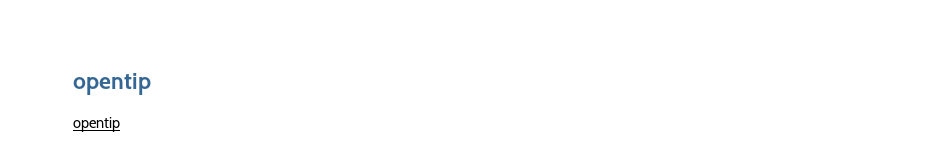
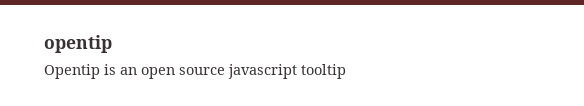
[73,117,120,132] opentip -> [44,64,346,79] Opentip is an open source javascript tooltip

